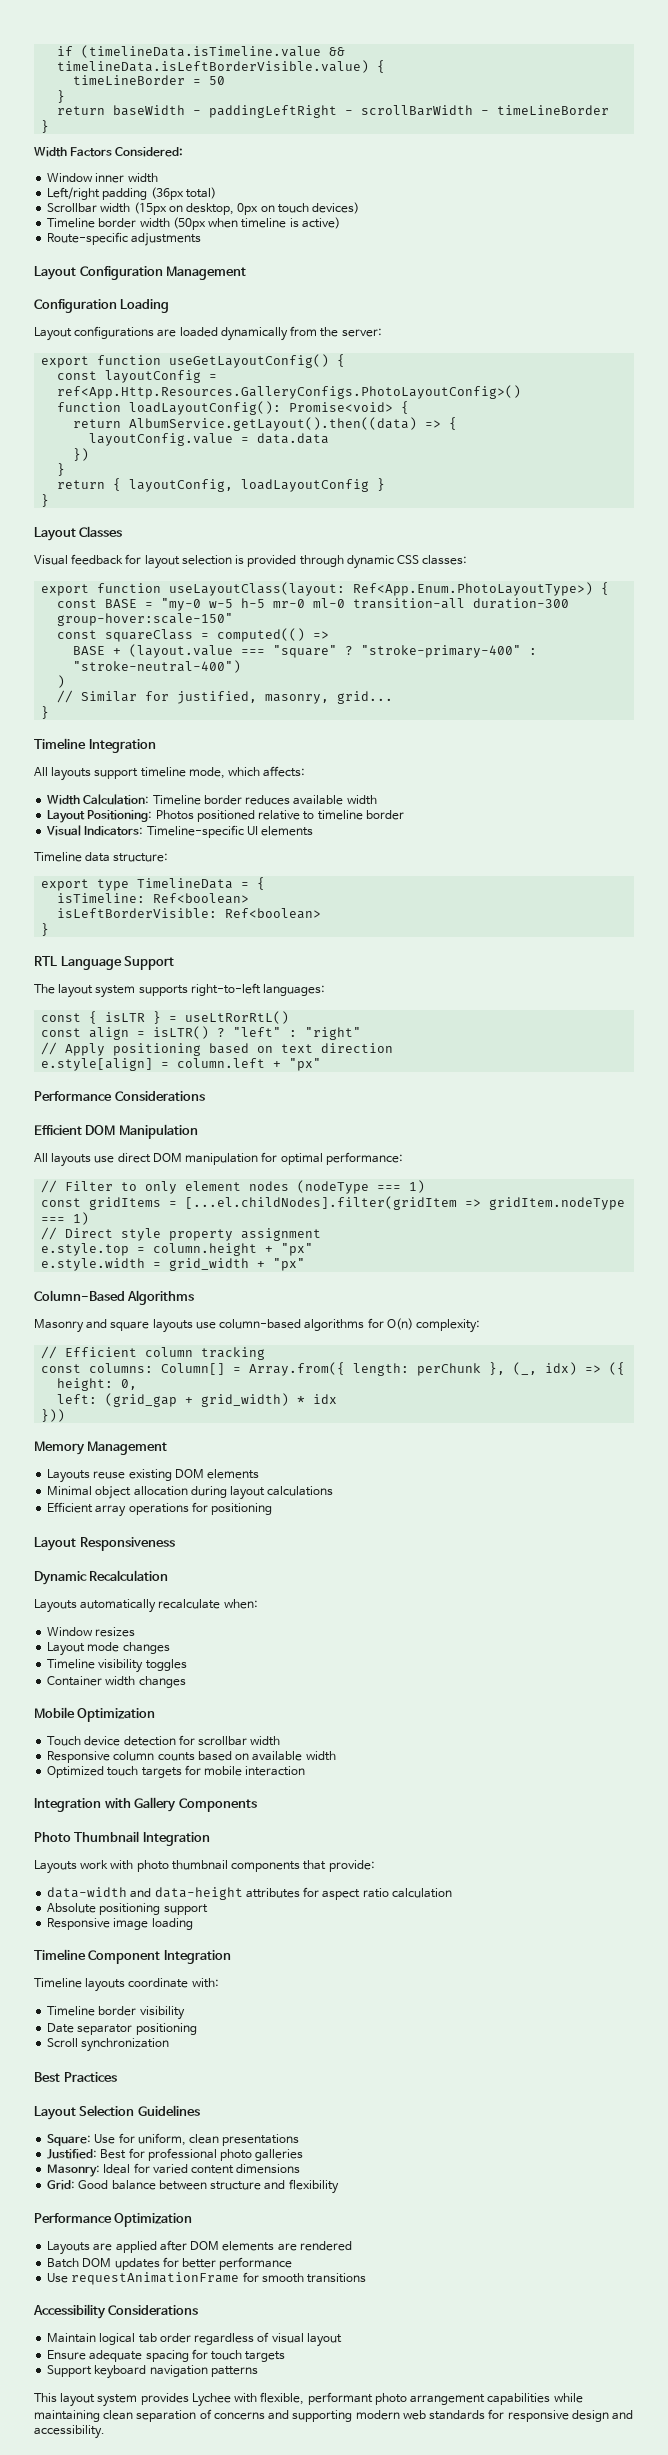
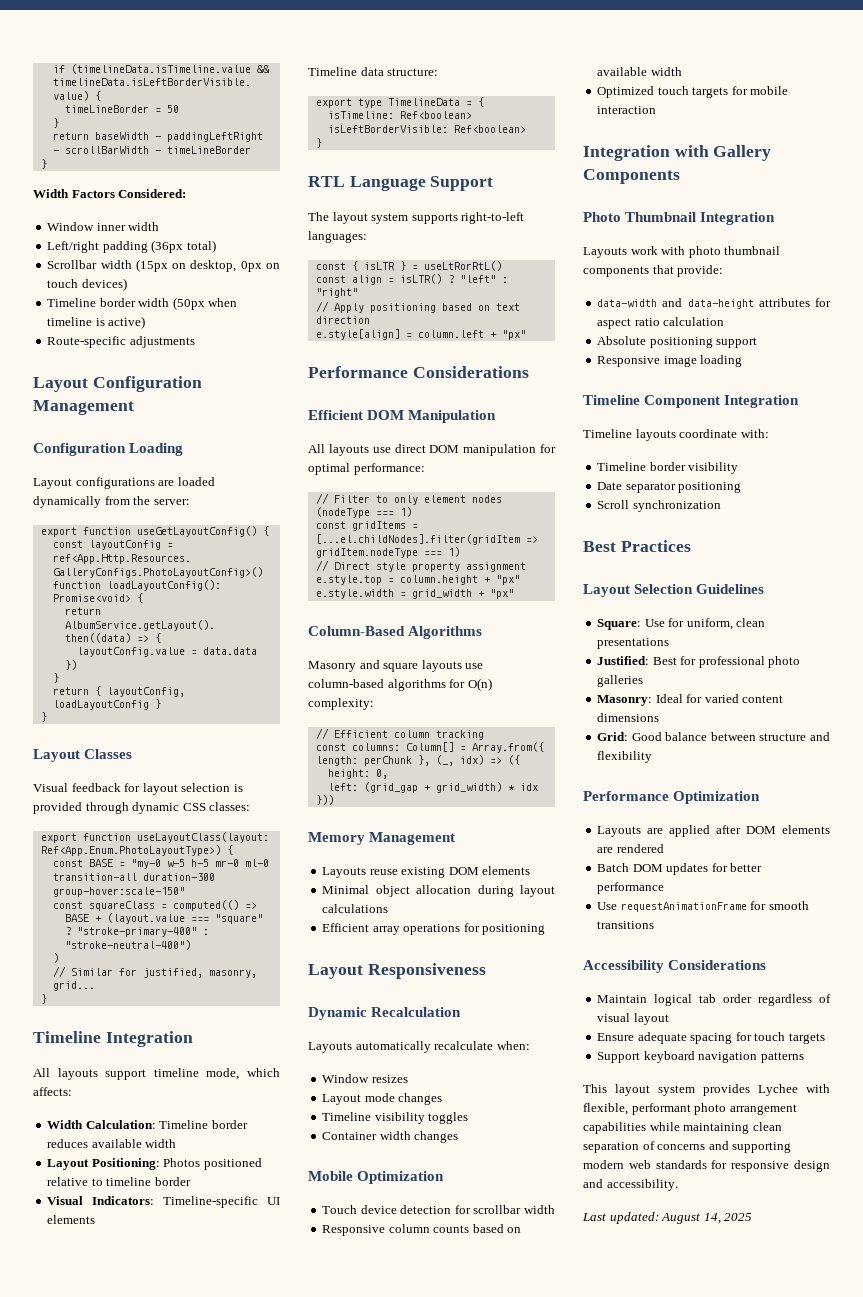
(105, 2432) none -> [582,1212,753,1224] // Last updated: August 14, 2025

